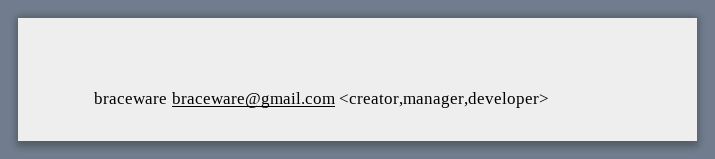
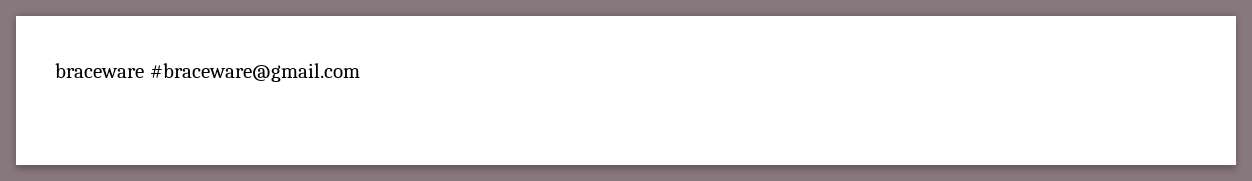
[171,92,550,108] braceware@gmail.com <creator,manager,developer> -> [149,63,360,82] #braceware@gmail.com

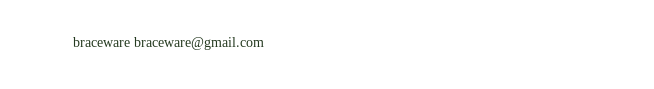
[149,63,360,82] #braceware@gmail.com -> [134,37,264,50] braceware@gmail.com

